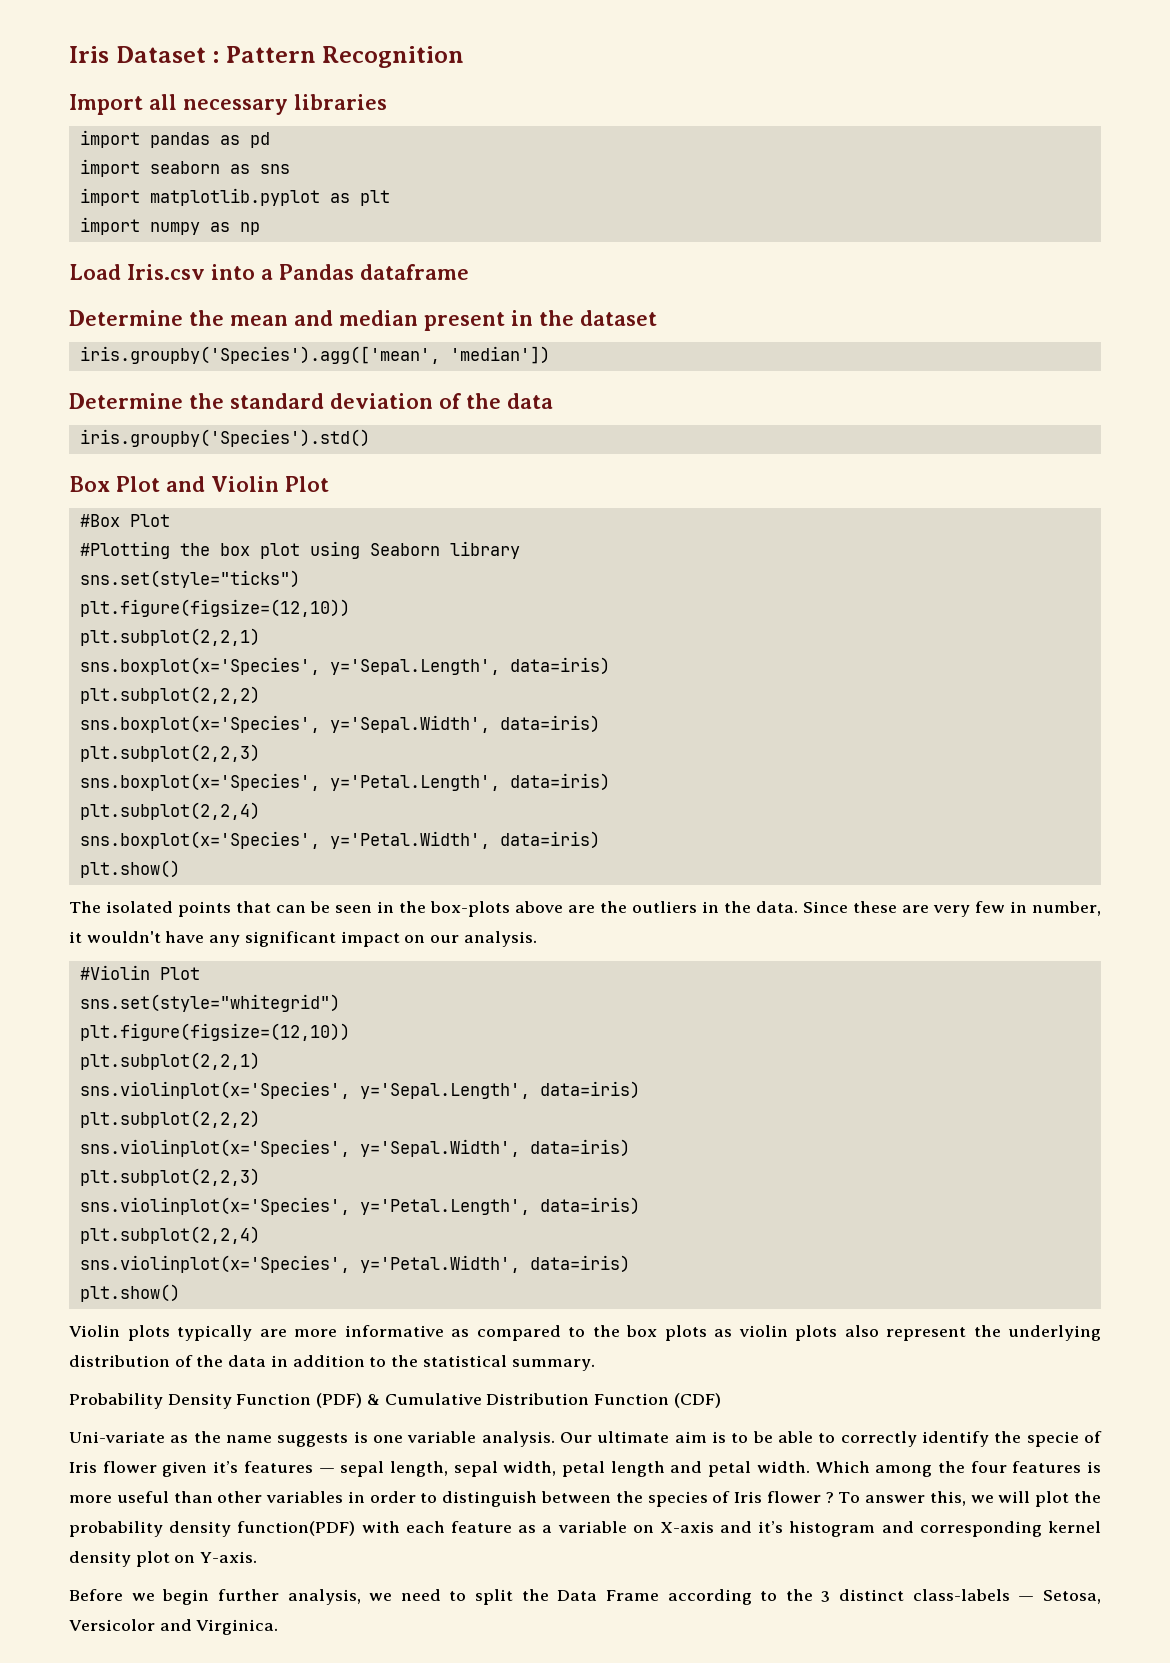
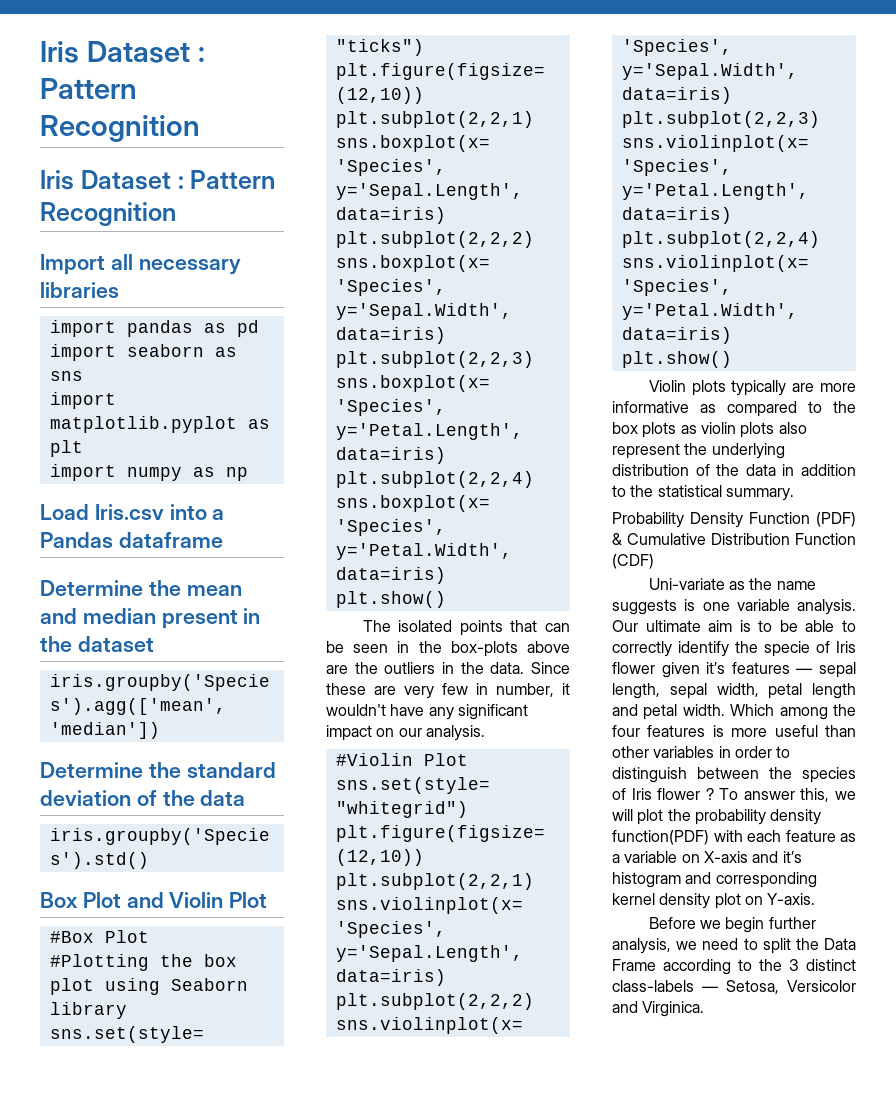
[69,46,465,68] Iris Dataset : Pattern Recognition -> [40,41,205,63] [40,78,137,99] [40,115,200,142] [40,170,276,190] [40,202,176,226] Iris Dataset : Pattern Recognition // Iris Dataset : Pattern Recognition

